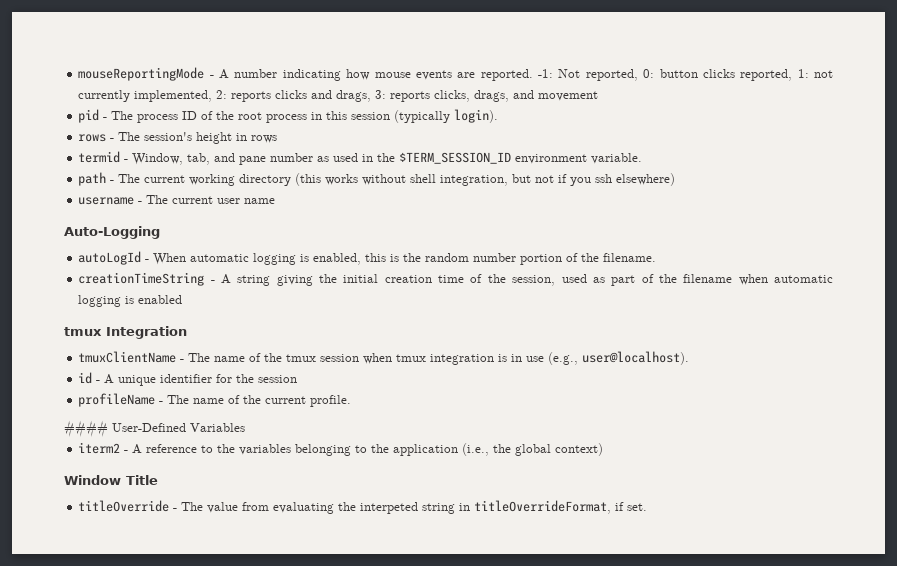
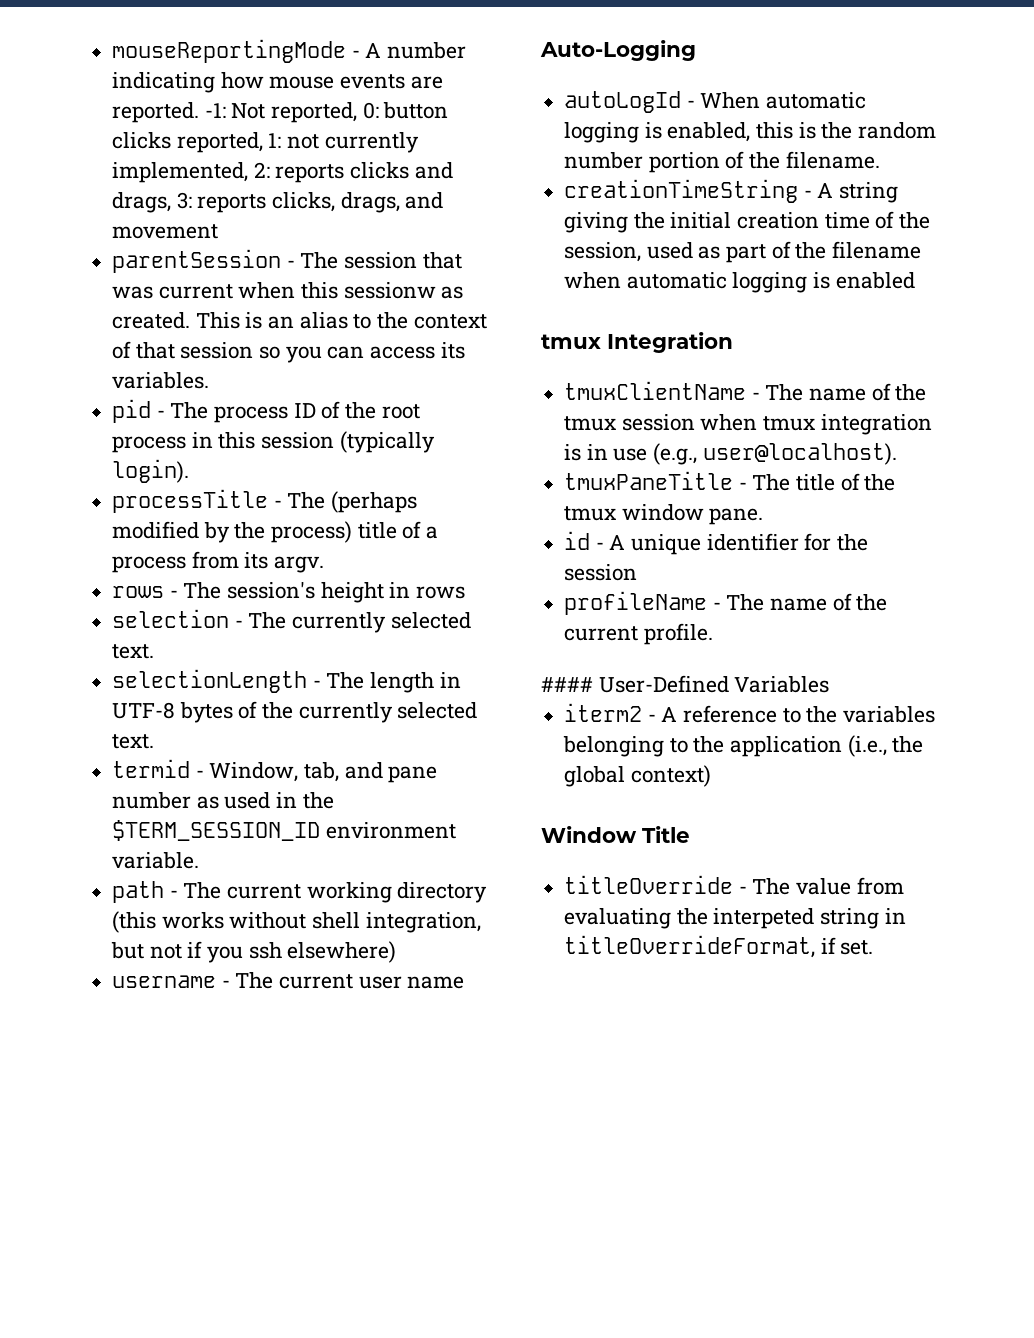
(599, 96) none -> [112,249,462,273] [112,282,464,299] [112,312,487,329] [112,341,465,363] [112,372,210,389] // parentSession - The session that was current when this sessionw as created. This is an alias to the context of that session so you can access its variables.
(499, 116) none -> [112,489,418,513] [112,521,439,543] [112,551,325,573] // processTitle - The (perhaps modified by the process) title of a process from its argv.
(278, 139) none -> [112,609,471,633] [112,644,155,659] [112,669,461,693] [112,701,478,723] [112,734,155,749] // selection - The currently selected text. // selectionLength - The length in UTF-8 bytes of the currently selected text.
(690, 358) none -> [564,471,896,491] [564,504,764,525] // tmuxPaneTitle - The title of the tmux window pane.

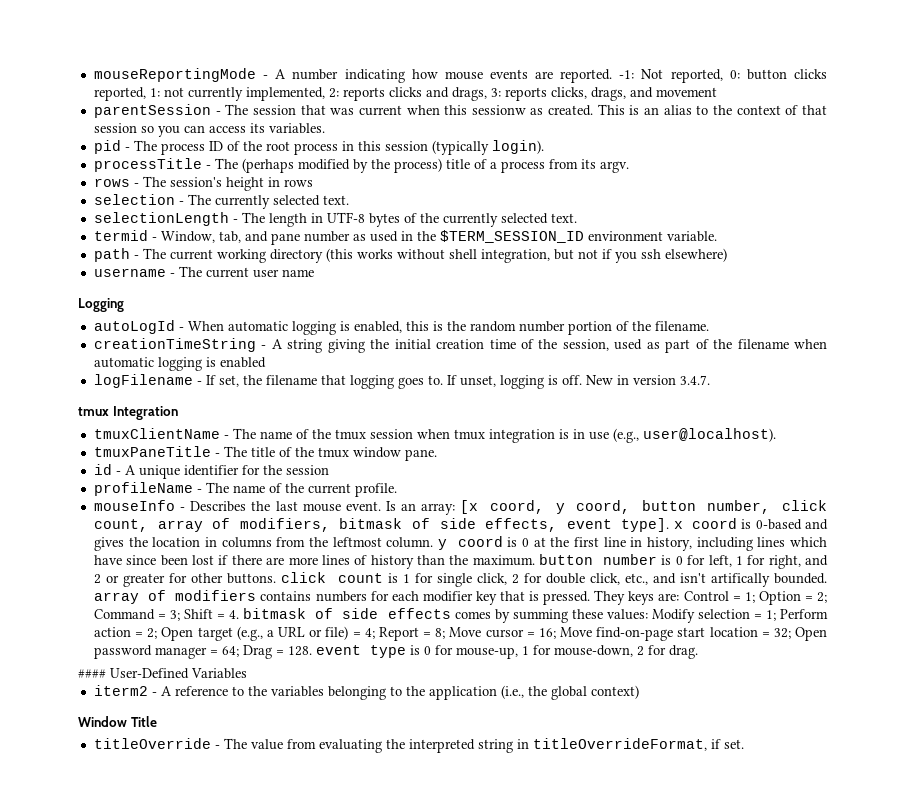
[540,40,696,61] Auto-Logging -> [78,298,124,312] Logging
(915, 280) none -> [93,374,710,389] // logFilename - If set, the filename that logging goes to. If unset, logging is off. New in version 3.4.7.
(713, 634) none -> [93,500,827,515] [93,518,828,532] [93,536,828,551] [93,554,828,569] [93,572,827,587] [93,590,827,605] [93,608,829,623] [93,626,827,641] [93,645,698,659] // mouseInfo - Describes the last mouse event. Is an array: [x coord, y coord, button number, click count, array of modifiers, bitmask of side effects, event type]. x coord is 0-based and gives the location in columns from the leftmost column. y coord is 0 at the first line in history, including lines which have since been lost if there are more lines of history than the maximum. button number is 0 for left, 1 for right, and 2 or greater for other buttons. click count is 1 for single click, 2 for double click, etc., and isn't artifically bounded. array of modifiers contains numbers for each modifier key that is pressed. They keys are: Control = 1; Option = 2; Command = 3; Shift = 4. bitmask of side effects comes by summing these values: Modify selection = 1; Perform action = 2; Open target (e.g., a URL or file) = 4; Report = 8; Move cursor = 16; Move find-on-page start location = 32; Open password manager = 64; Drag = 128. event type is 0 for mouse-up, 1 for mouse-down, 2 for drag.
[713,908,815,929] interpeted -> [408,739,475,753] interpreted

